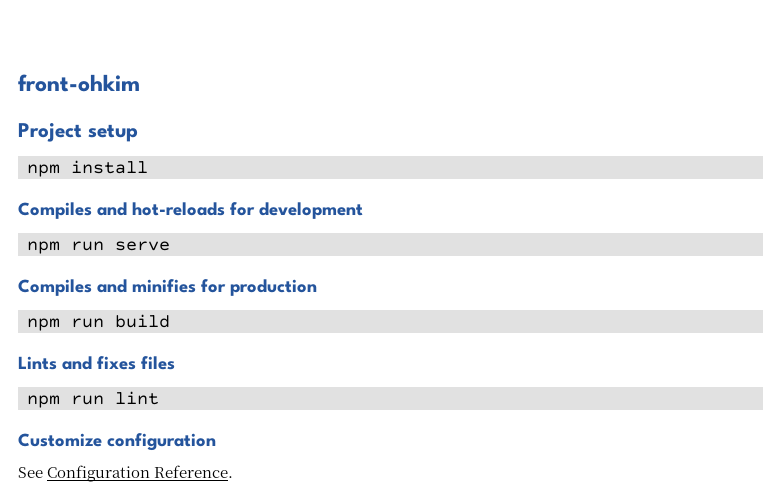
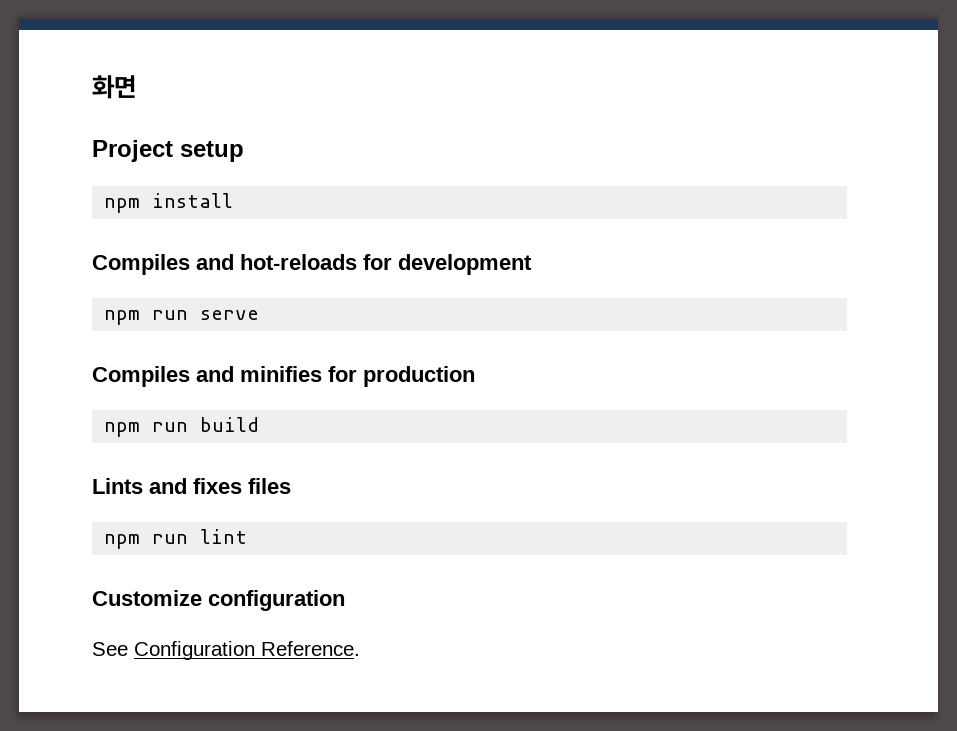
[18,74,140,92] front-ohkim -> [92,75,136,99] 화면

